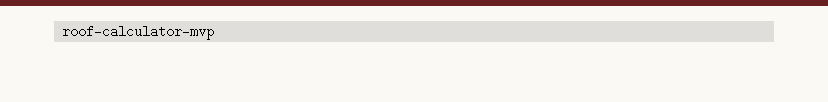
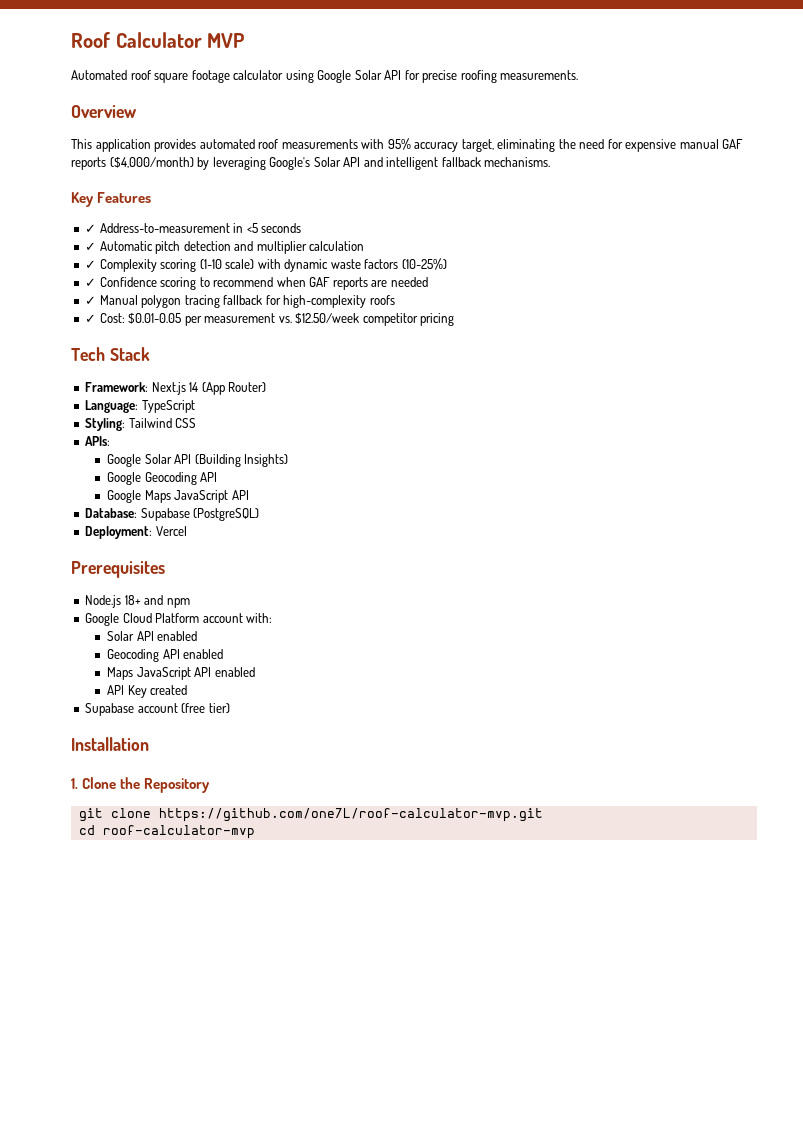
(62, 32) none -> [71,32,245,48] [71,70,579,83] [71,105,136,118] [71,138,744,152] [71,157,551,170] [71,192,152,207] [85,223,302,233] [85,241,365,254] [85,258,447,272] [85,277,428,290] [85,295,395,308] [85,313,455,326] [71,347,150,361] [85,382,267,395] [85,400,195,413] [85,418,197,431] [85,436,111,446] [107,454,289,467] [107,472,218,485] [107,490,249,503] [85,508,260,521] [85,526,187,539] [71,561,165,578] [85,595,190,608] [85,613,273,626] [107,631,198,641] [107,649,224,662] [107,667,255,680] [107,685,188,698] [85,703,230,716] [71,737,149,751] [71,777,211,793] [78,808,543,822] [78,825,95,835] Roof Calculator MVP // Automated roof square footage calculator using Google Solar API for precise roofing measurements. // Overview // This application provides automated roof measurements with 95% accuracy target, eliminating the need for expensive manual GAF reports ($4,000/month) by leveraging Google's Solar API and intelligent fallback mechanisms. // Key Features // ✓ Address-to-measurement in <5 seconds // ✓ Automatic pitch detection and multiplier calculation // ✓ Complexity scoring (1-10 scale) with dynamic waste factors (10-25%) // ✓ Confidence scoring to recommend when GAF reports are needed // ✓ Manual polygon tracing fallback for high-complexity roofs // ✓ Cost: $0.01-0.05 per measurement vs. $12.50/week competitor pricing // Tech Stack // Framework: Next.js 14 (App Router) // Language: TypeScript // Styling: Tailwind CSS // APIs: // Google Solar API (Building Insights) // Google Geocoding API // Google Maps JavaScript API // Database: Supabase (PostgreSQL) // Deployment: Vercel // Prerequisites // Node.js 18+ and npm // Google Cloud Platform account with: // Solar API enabled // Geocoding API enabled // Maps JavaScript API enabled // API Key created // Supabase account (free tier) // Installation // 1. Clone the Repository // git clone https://github.com/one7L/roof-calculator-mvp.git // cd

